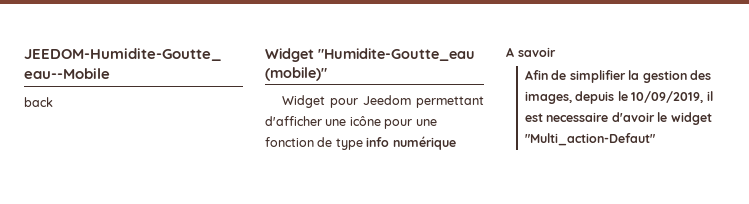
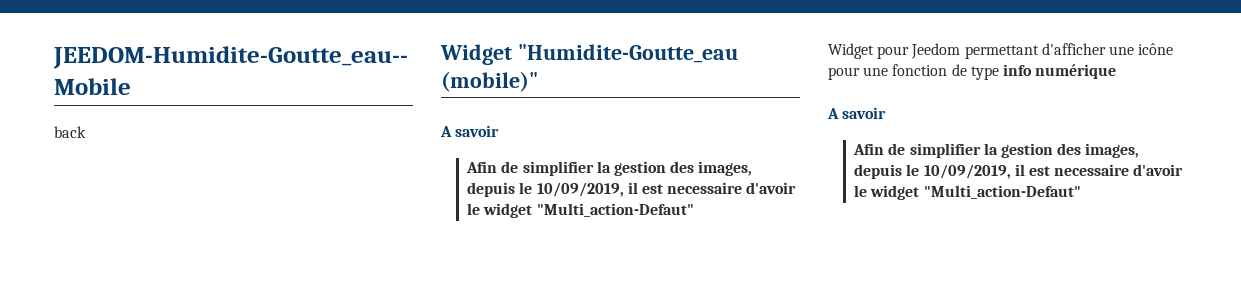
(327, 74) none -> [440,125,500,137] [466,161,753,176] [467,182,797,197] [467,203,694,218] // A savoir // Afin de simplifier la gestion des images, depuis le 10/09/2019, il est necessaire d'avoir le widget "Multi_action-Defaut"

